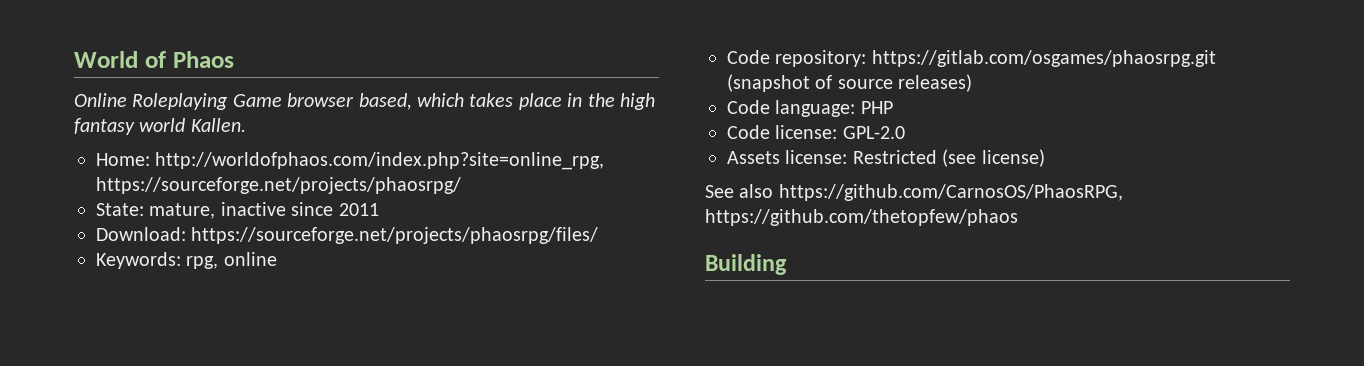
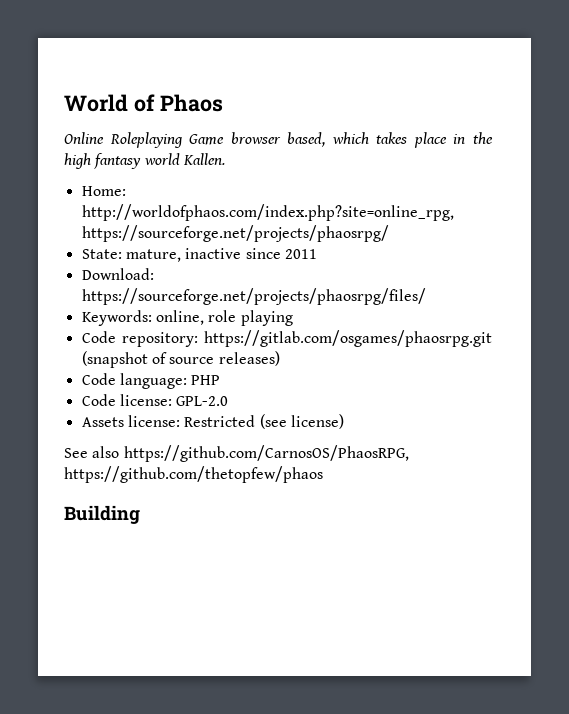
[186,252,277,269] rpg, online -> [155,310,293,326] online, role playing

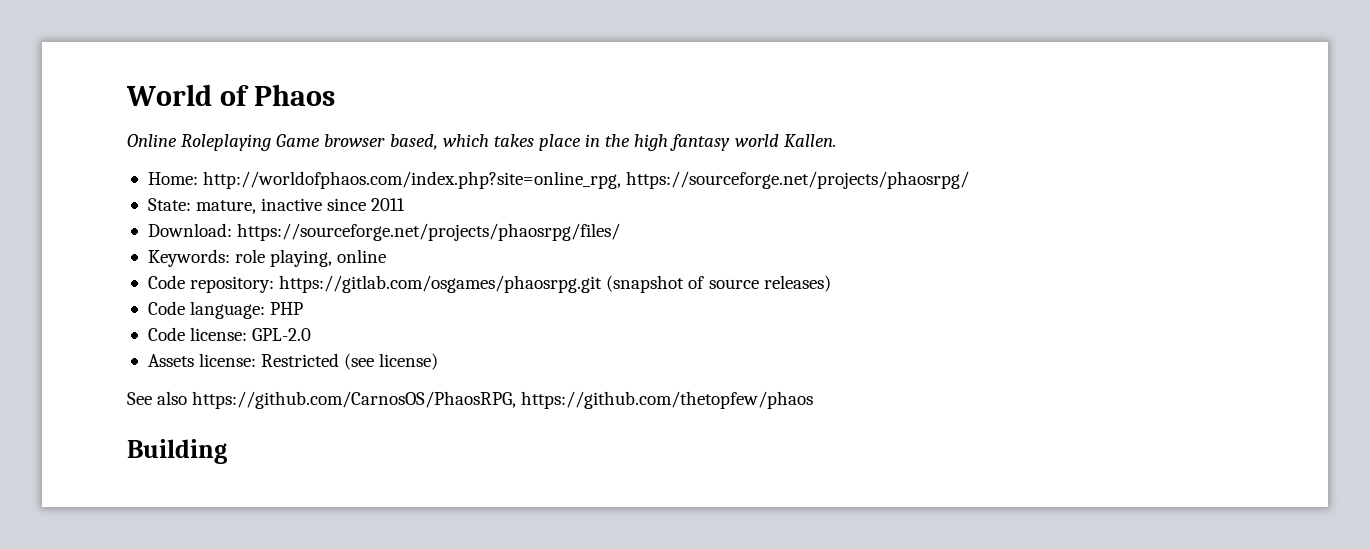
[155,310,293,326] online, role playing -> [235,249,387,267] role playing, online

